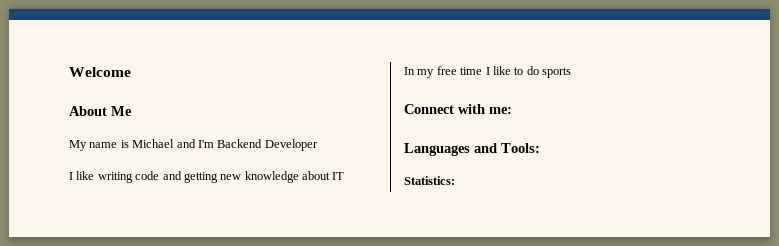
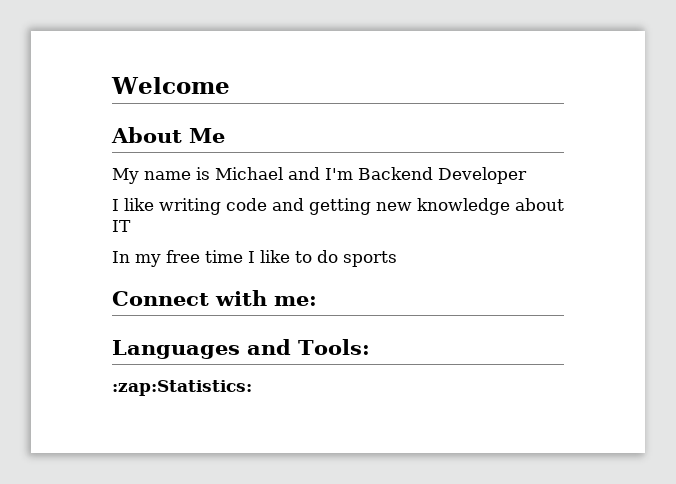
[404,176,455,185] Statistics: -> [112,380,252,396] :zap:Statistics:

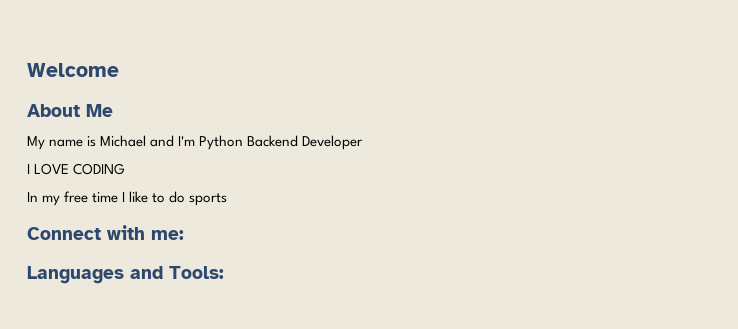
(353, 174) none -> [199,135,244,150] Python
[124,198,564,215] [112,220,131,232] like writing code and getting new knowledge about IT -> [34,163,126,175] LOVE CODING
[112,380,252,396] // :zap:Statistics: -> (224, 272) none

